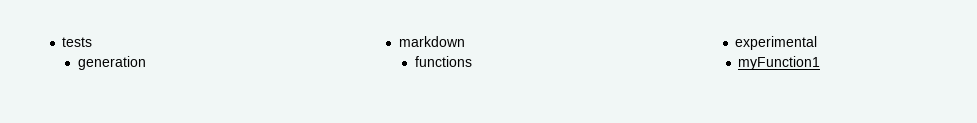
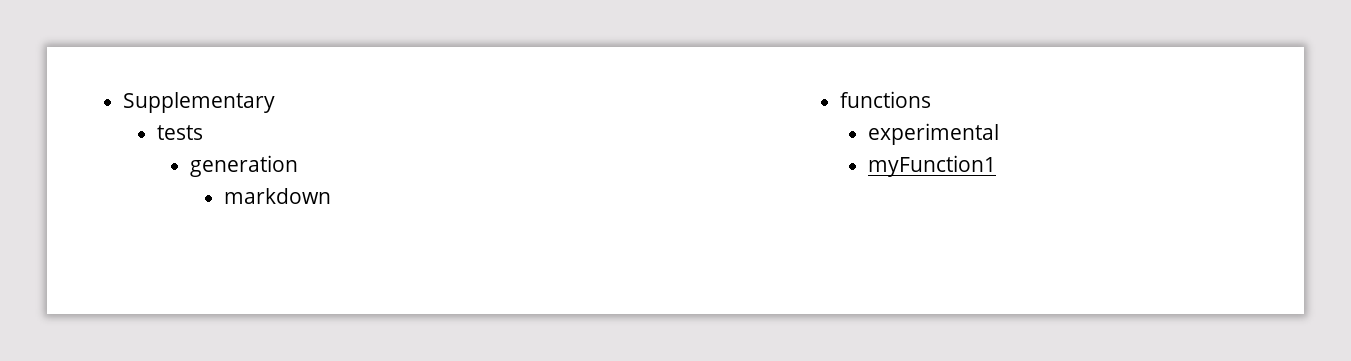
(62, 42) none -> [123,92,276,113] Supplementary //

